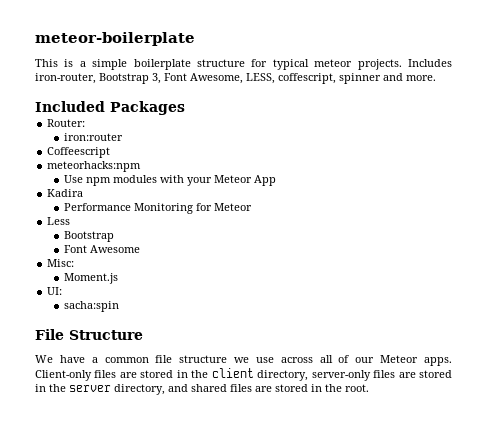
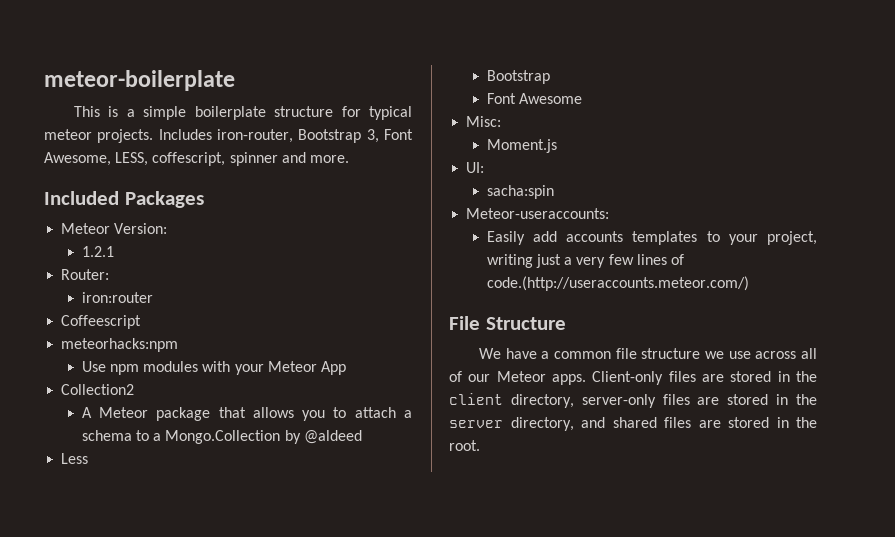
(185, 108) none -> [61,223,168,234] [81,246,114,257] // Meteor Version: // 1.2.1
[47,189,84,197] [63,203,252,214] Kadira // Performance Monitoring for Meteor -> [61,384,135,395] [81,407,412,421] [81,430,362,444] Collection2 // A Meteor package that allows you to attach a schema to a Mongo.Collection by @aldeed
(119, 306) none -> [466,208,610,219] [486,231,817,245] [486,254,684,268] [486,276,749,291] // Meteor-useraccounts: // Easily add accounts templates to your project, writing just a very few lines of code.(http://useraccounts.meteor.com/)

